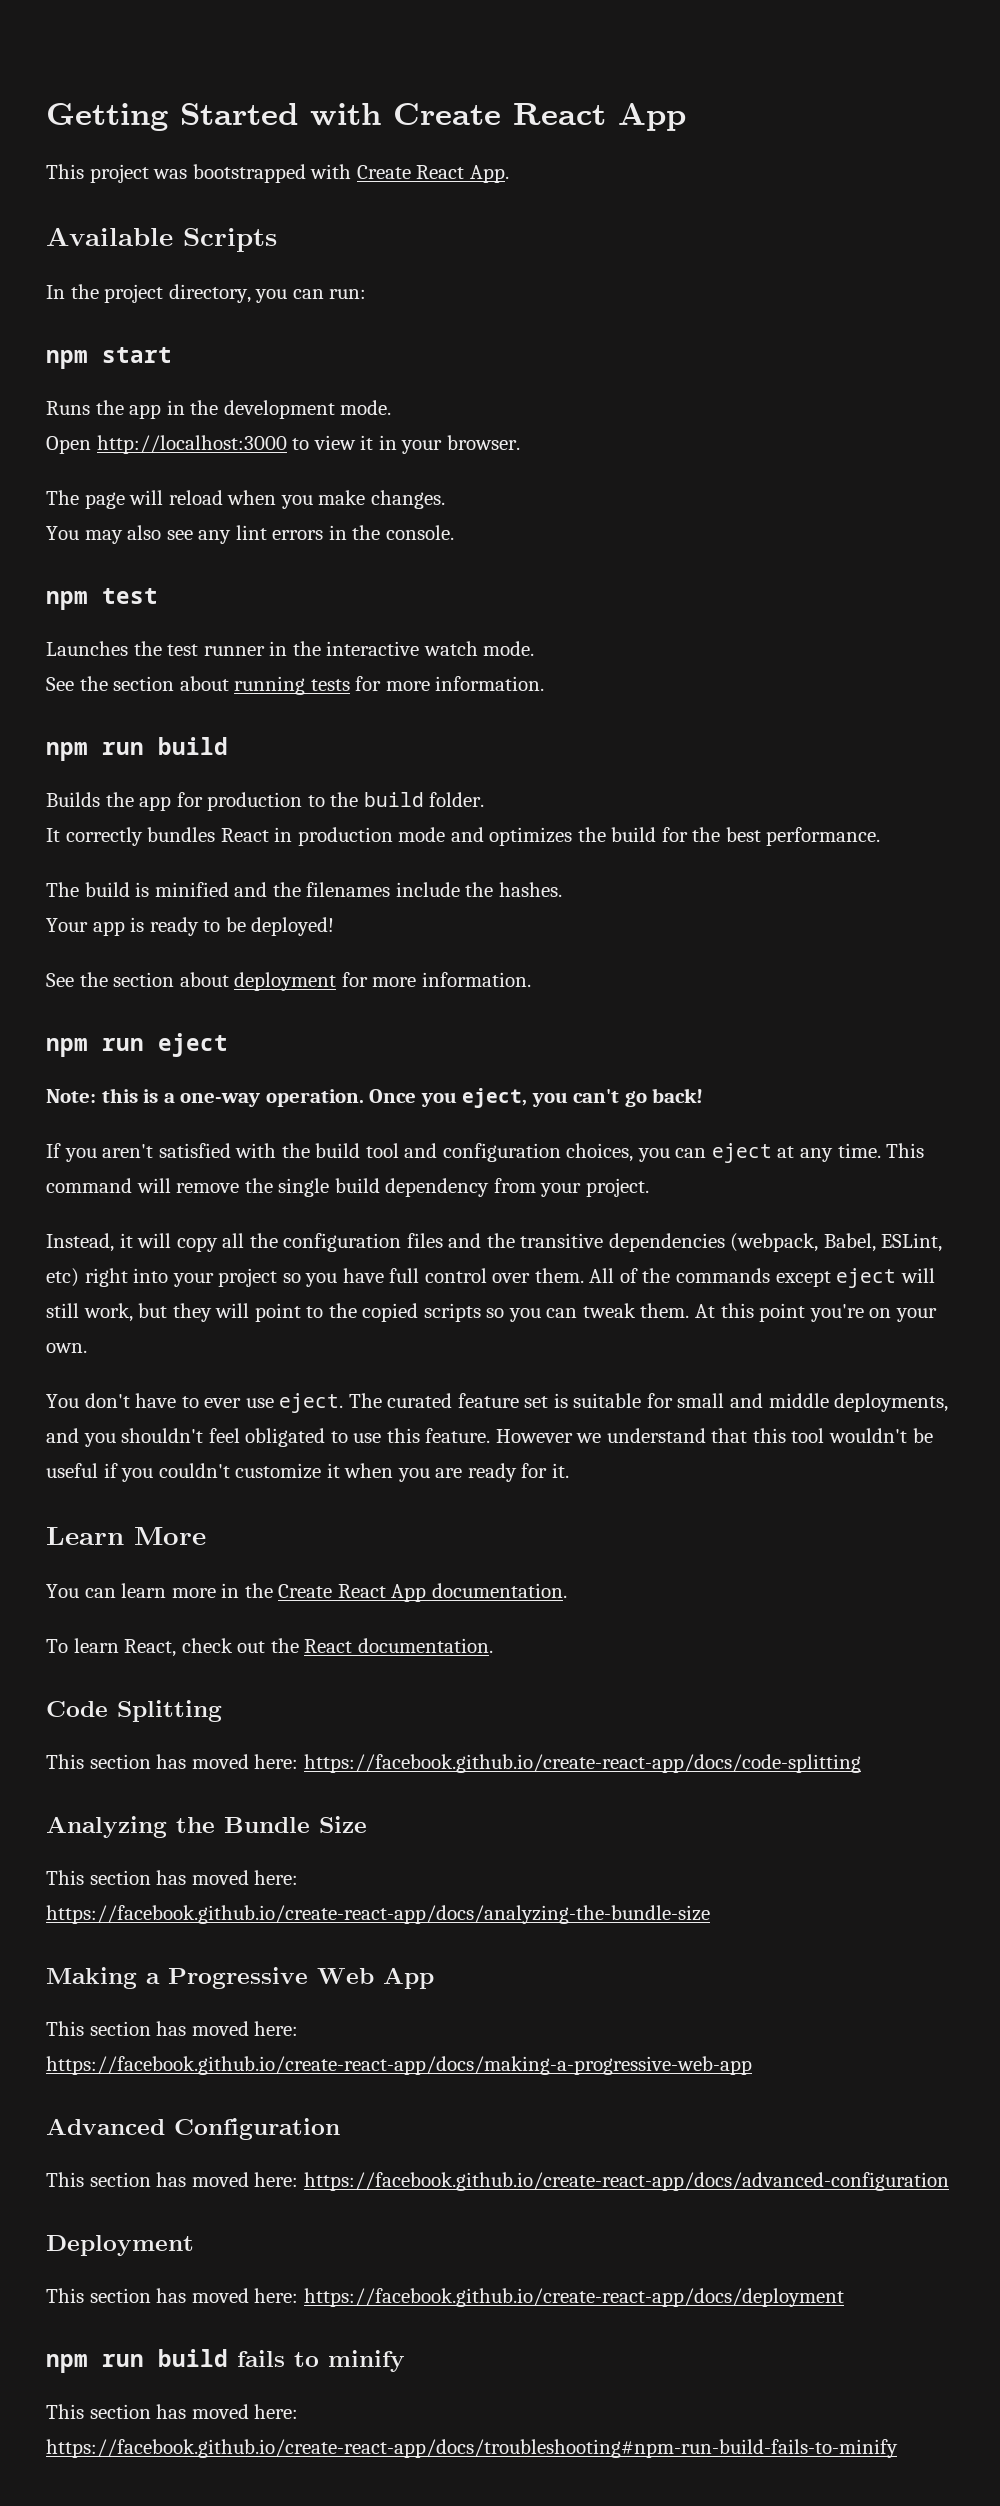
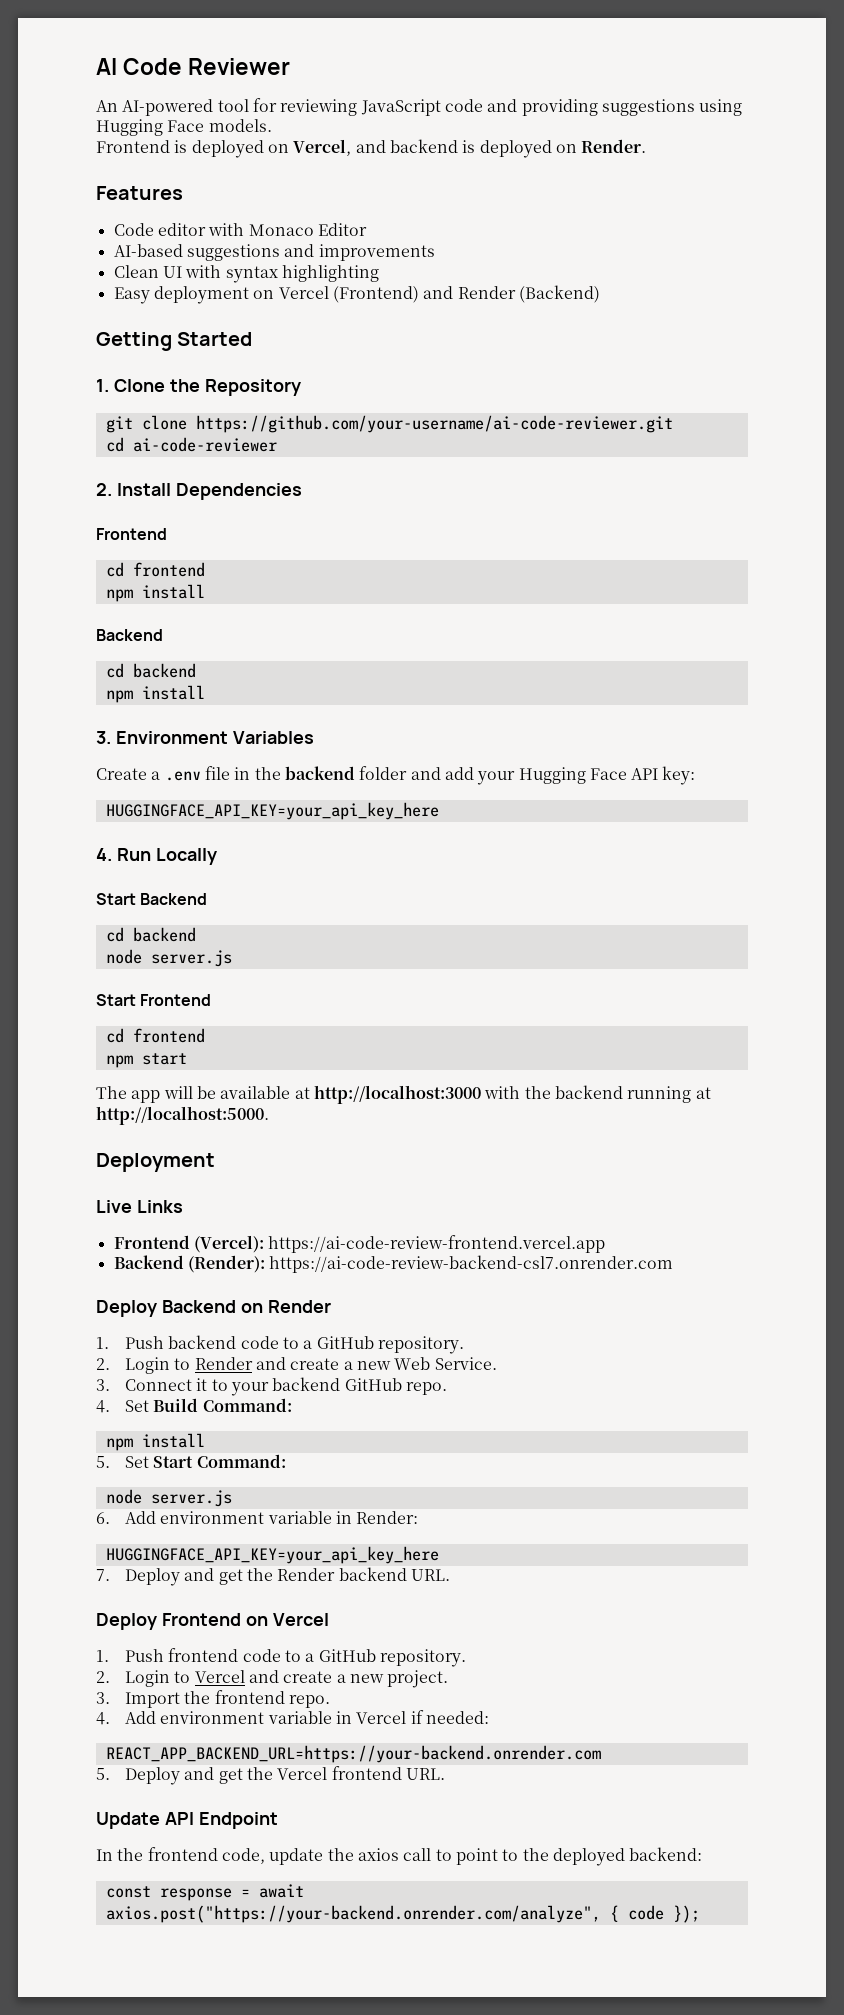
[46,103,686,131] [46,164,509,183] [46,227,277,252] [46,284,367,303] [46,347,172,369] [46,400,392,419] [46,435,520,454] [46,490,445,509] [46,525,454,544] [46,588,158,610] [46,641,535,656] [46,676,545,695] [46,737,228,761] [46,792,485,811] [46,827,881,846] [46,882,562,897] [46,917,335,936] [46,972,531,991] [46,1033,228,1057] [46,1088,704,1108] [46,1143,925,1163] [46,1178,649,1197] [46,1233,943,1252] [46,1268,935,1288] [46,1303,937,1322] [46,1343,87,1353] [46,1393,949,1413] [46,1428,933,1447] [46,1463,569,1482] [46,1527,206,1545] [46,1583,567,1602] [46,1638,493,1657] [46,1700,222,1722] [46,1754,861,1773] [46,1816,367,1838] [46,1870,299,1885] [46,1905,710,1924] [46,1967,434,1989] [46,2021,299,2036] [46,2056,752,2075] [46,2118,340,2140] [46,2172,949,2191] [46,2235,194,2256] [46,2288,844,2307] [46,2349,405,2373] [46,2404,299,2419] [46,2439,898,2458] Getting Started with Create React App // This project was bootstrapped with Create React App. // Available Scripts // In the project directory, you can run: // npm start // Runs the app in the development mode. // Open http://localhost:3000 to view it in your browser. // The page will reload when you make changes. // You may also see any lint errors in the console. // npm test // Launches the test runner in the interactive watch mode. // See the section about running tests for more information. // npm run build // Builds the app for production to the build folder. // It correctly bundles React in production mode and optimizes the build for the best performance. // The build is minified and the filenames include the hashes. // Your app is ready to be deployed! // See the section about deployment for more information. // npm run eject // Note: this is a one-way operation. Once you eject, you can't go back! // If you aren't satisfied with the build tool and configuration choices, you can eject at any time. This command will remove the single build dependency from your project. // Instead, it will copy all the configuration files and the transitive dependencies (webpack, Babel, ESLint, etc) right into your project so you have full control over them. All of the commands except eject will still work, but they will point to the copied scripts so you can tweak them. At this point you're on your own. // You don't have to ever use eject. The curated feature set is suitable for small and middle deployments, and you shouldn't feel obligated to use this feature. However we understand that this tool wouldn't be useful if you couldn't customize it when you are ready for it. // Learn More // You can learn more in the Create React App documentation. // To learn React, check out the React documentation. // Code Splitting // This section has moved here: https://facebook.github.io/create-react-app/docs/code-splitting // Analyzing the Bundle Size // This section has moved here: https://facebook.github.io/create-react-app/docs/analyzing-the-bundle-size // Making a Progressive Web App // This section has moved here: https://facebook.github.io/create-react-app/docs/making-a-progressive-web-app // Advanced Configuration // This section has moved here: https://facebook.github.io/create-react-app/docs/advanced-configuration // Deployment // This section has moved here: https://facebook.github.io/create-react-app/docs/deployment // npm run build fails to minify // This section has moved here: https://facebook.github.io/create-react-app/docs/troubleshooting#npm-run-build-fails-to-minify -> [96,58,291,75] [96,98,743,116] [96,119,272,136] [96,139,647,158] [96,186,183,200] [113,223,367,236] [113,244,435,261] [113,265,379,283] [113,285,600,304] [96,332,253,351] [96,379,301,396] [105,415,673,433] [105,437,277,452] [96,483,302,500] [96,528,167,540] [105,562,205,577] [105,584,205,602] [96,629,163,641] [105,663,196,678] [105,685,205,703] [96,731,314,744] [96,766,696,785] [105,802,439,820] [96,848,217,865] [96,893,208,905] [105,927,196,942] [105,949,232,967] [96,994,212,1006] [105,1028,205,1043] [105,1053,187,1068] [96,1085,711,1104] [96,1106,269,1125] [96,1153,215,1172] [96,1200,183,1213] [113,1235,606,1253] [113,1255,674,1273] [96,1300,331,1317] [96,1335,464,1354] [96,1357,497,1374] [96,1377,447,1396] [96,1398,292,1413] [105,1433,205,1451] [96,1454,286,1468] [105,1489,232,1507] [96,1511,419,1524] [105,1546,439,1564] [96,1567,450,1586] [96,1613,329,1630] [96,1648,466,1667] [96,1670,449,1688] [96,1690,331,1708] [96,1710,489,1725] [105,1745,601,1763] [96,1766,445,1785] [96,1812,278,1829] [96,1847,703,1866] [105,1884,304,1901] [105,1905,700,1923] AI Code Reviewer // An AI-powered tool for reviewing JavaScript code and providing suggestions using Hugging Face models. // Frontend is deployed on Vercel, and backend is deployed on Render. // Features // Code editor with Monaco Editor // AI-based suggestions and improvements // Clean UI with syntax highlighting // Easy deployment on Vercel (Frontend) and Render (Backend) // Getting Started // 1. Clone the Repository // git clone https://github.com/your-username/ai-code-reviewer.git // cd ai-code-reviewer // 2. Install Dependencies // Frontend // cd frontend // npm install // Backend // cd backend // npm install // 3. Environment Variables // Create a .env file in the backend folder and add your Hugging Face API key: // HUGGINGFACE_API_KEY=your_api_key_here // 4. Run Locally // Start Backend // cd backend // node server.js // Start Frontend // cd frontend // npm start // The app will be available at http://localhost:3000 with the backend running at http://localhost:5000. // Deployment // Live Links // Frontend (Vercel): https://ai-code-review-frontend.vercel.app // Backend (Render): https://ai-code-review-backend-csl7.onrender.com // Deploy Backend on Render // 1. Push backend code to a GitHub repository. // 2. Login to Render and create a new Web Service. // 3. Connect it to your backend GitHub repo. // 4. Set Build Command: // npm install // 5. Set Start Command: // node server.js // 6. Add environment variable in Render: // HUGGINGFACE_API_KEY=your_api_key_here // 7. Deploy and get the Render backend URL. // Deploy Frontend on Vercel // 1. Push frontend code to a GitHub repository. // 2. Login to Vercel and create a new project. // 3. Import the frontend repo. // 4. Add environment variable in Vercel if needed: // REACT_APP_BACKEND_URL=https://your-backend.onrender.com // 5. Deploy and get the Vercel frontend URL. // Update API Endpoint // In the frontend code, update the axios call to point to the deployed backend: // const response = await axios.post("https://your-backend.onrender.com/analyze", { code });

